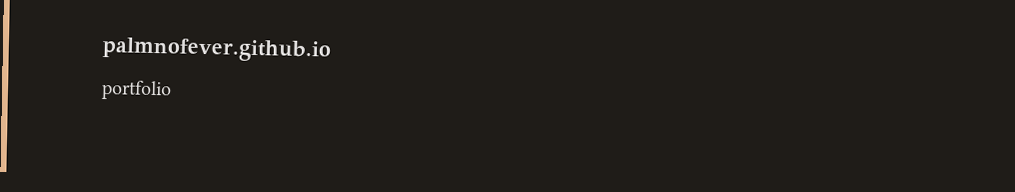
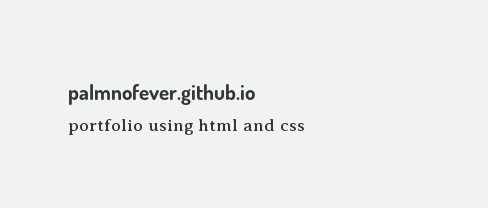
(172, 90) none -> [147,119,305,135] using html and css

